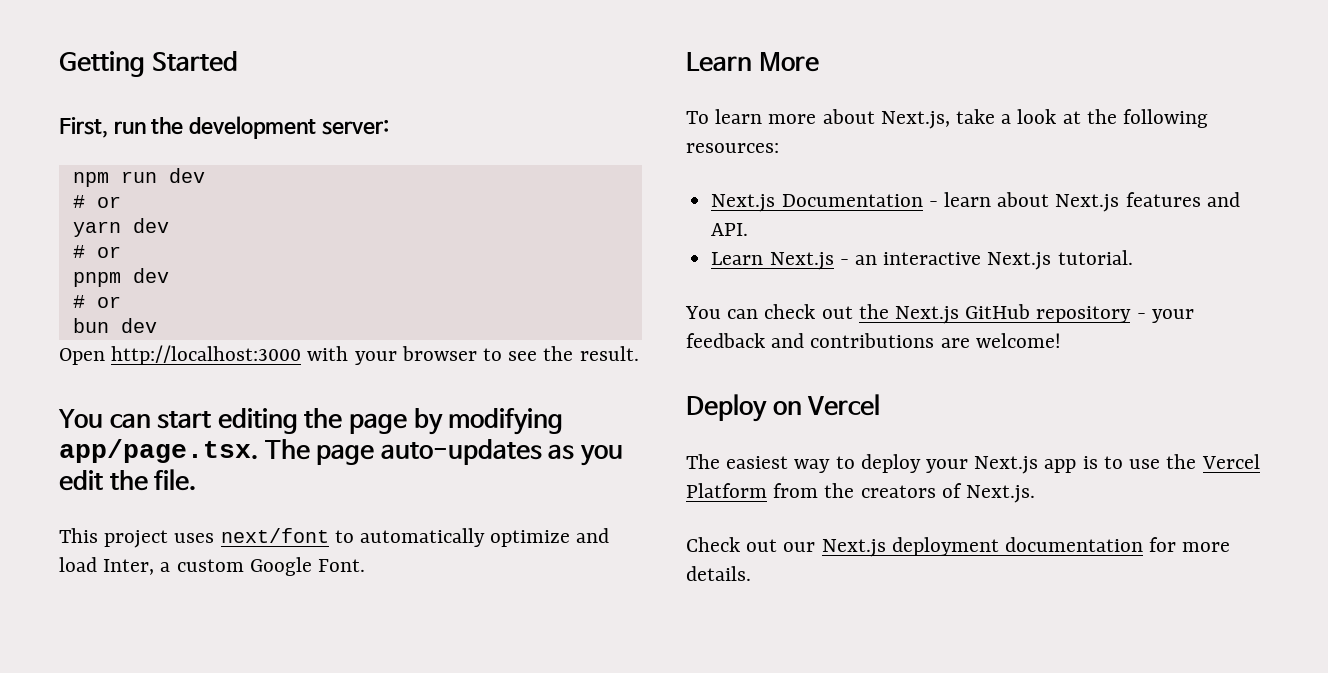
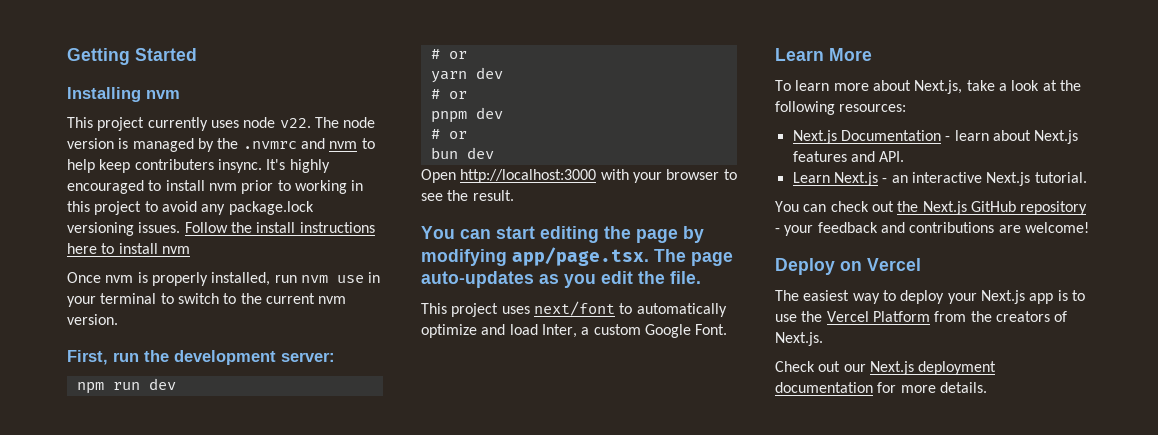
(238, 61) none -> [67,87,180,102] [67,117,376,131] [67,138,375,152] [67,159,330,173] [67,180,364,194] [67,201,314,215] [67,222,375,236] [67,243,190,254] [67,272,381,286] [67,293,347,307] [67,314,118,325] // Installing nvm // This project currently uses node v22. The node version is managed by the .nvmrc and nvm to help keep contributers insync. It's highly encouraged to install nvm prior to working in this project to avoid any package.lock versioning issues. Follow the install instructions here to install nvm // Once nvm is properly installed, run nvm use in your terminal to switch to the current nvm version.

